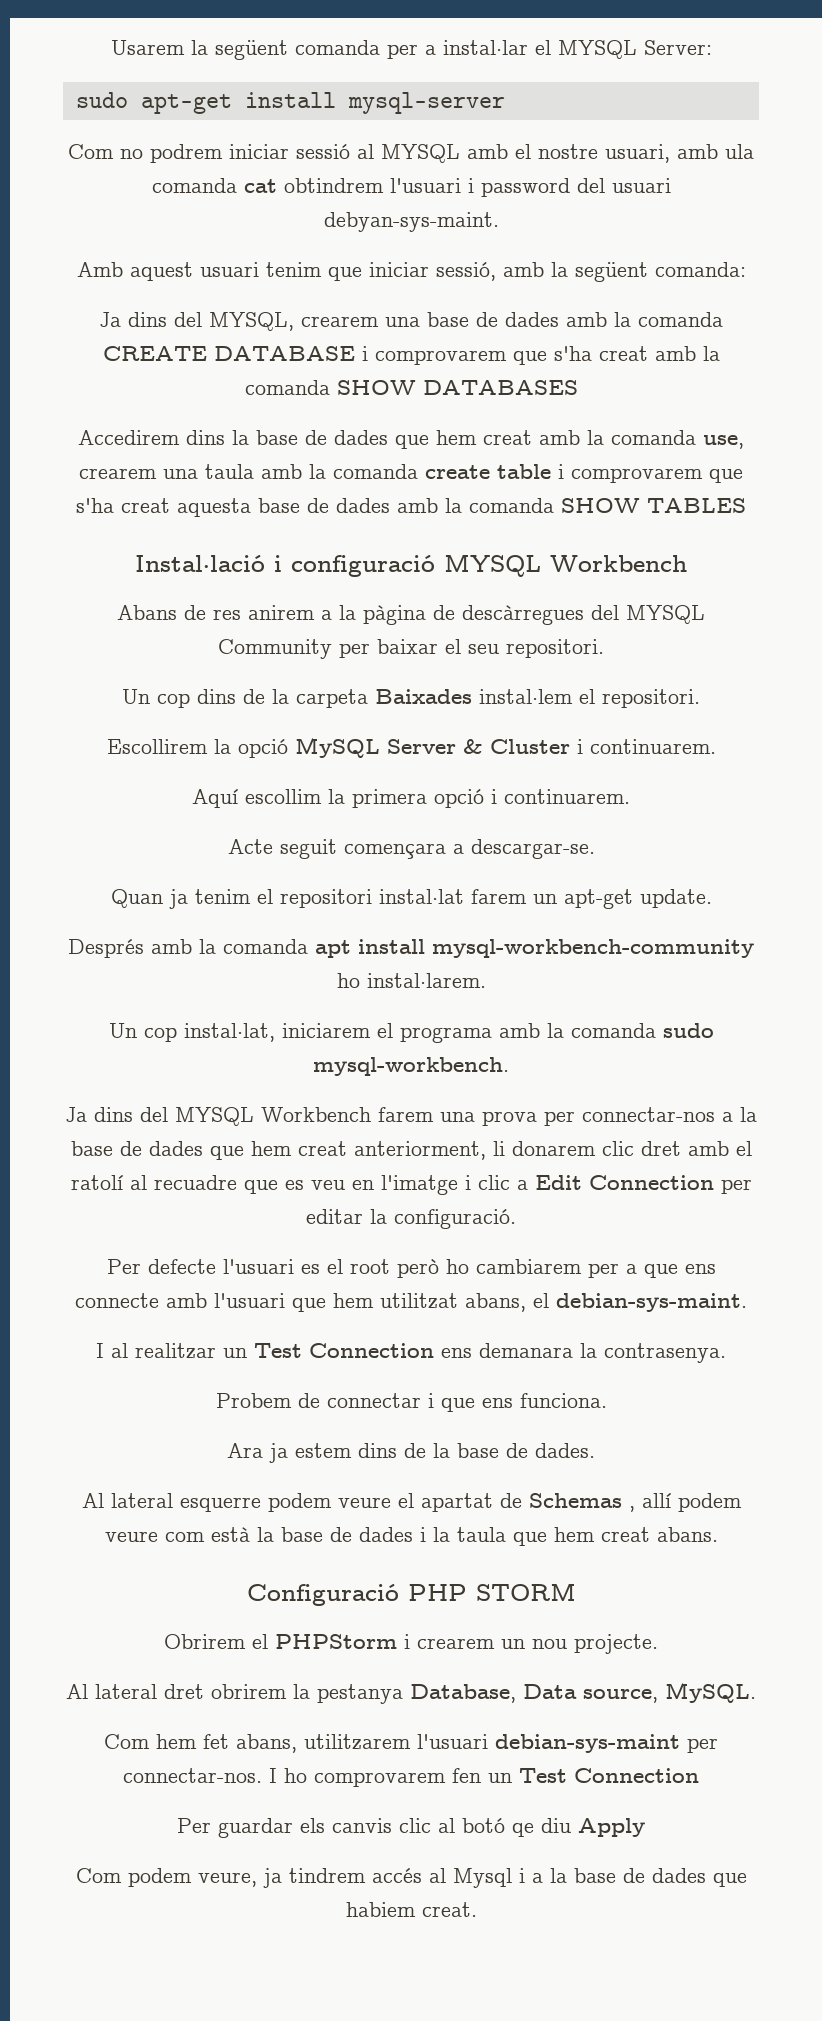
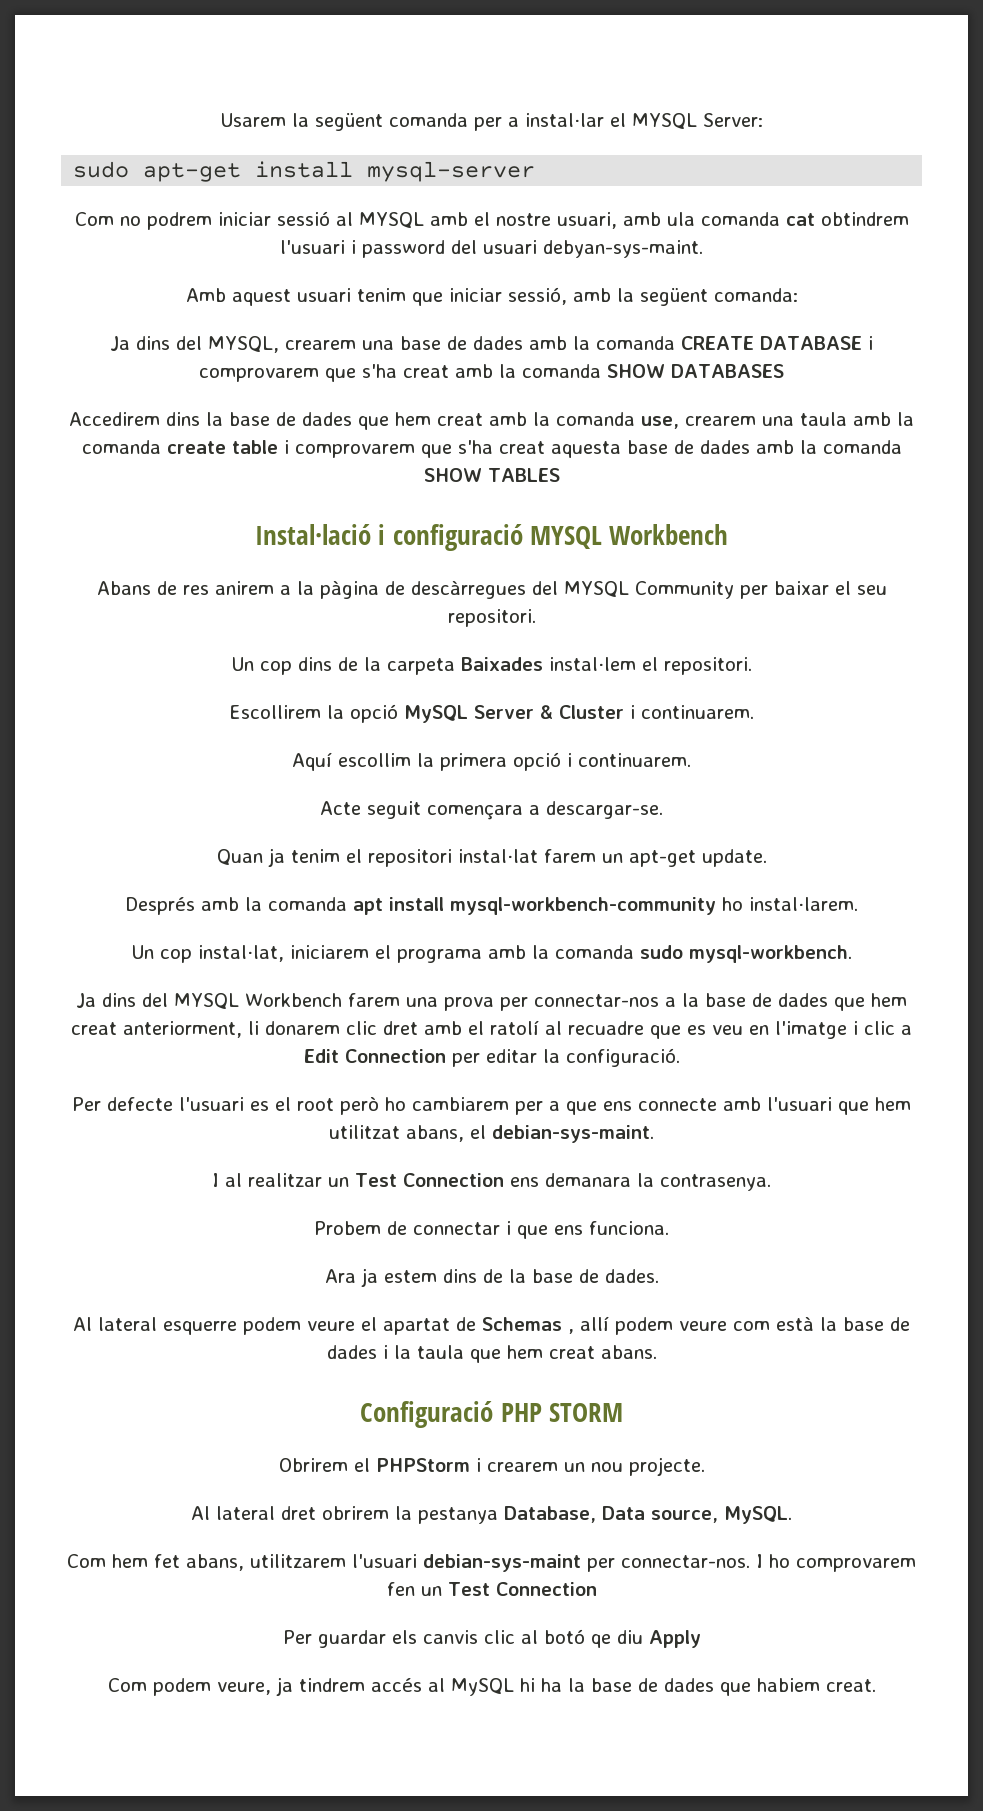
[452,1868,543,1888] Mysql i a -> [450,1678,562,1696] MySQL hi ha

